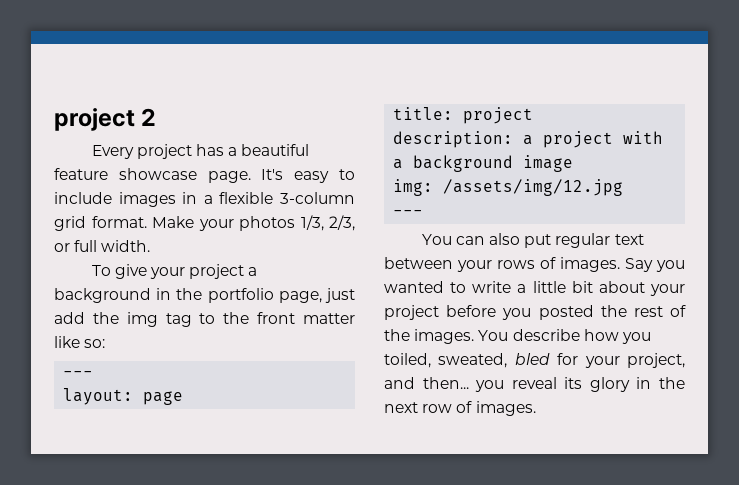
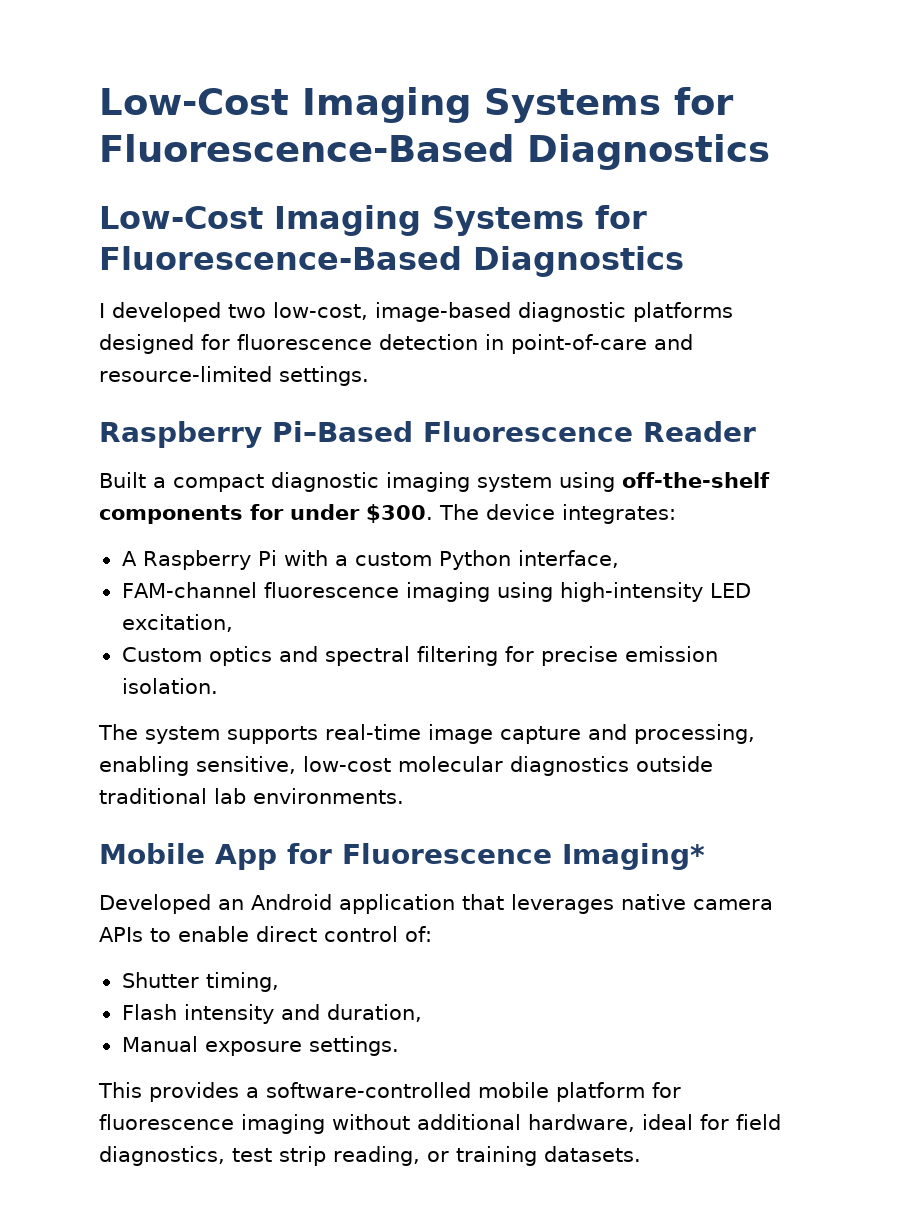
[54,108,157,131] [91,144,310,159] [54,168,356,183] [54,192,355,207] [54,215,355,231] [54,240,151,252] [91,264,258,279] [54,288,355,303] [54,312,355,327] [54,336,106,348] [63,371,94,377] [63,388,184,405] [393,107,534,124] [393,131,664,148] [393,155,574,172] [393,179,624,196] [393,210,424,216] [421,233,644,248] [384,257,685,272] [384,281,685,296] [384,305,686,320] [384,329,651,344] [384,353,685,368] [384,377,685,392] [384,401,536,416] project 2 // Every project has a beautiful feature showcase page. It's easy to include images in a flexible 3-column grid format. Make your photos 1/3, 2/3, or full width. // To give your project a background in the portfolio page, just add the img tag to the front matter like so: // --- // layout: page // title: project // description: a project with a background image // img: /assets/img/12.jpg // --- // You can also put regular text between your rows of images. Say you wanted to write a little bit about your project before you posted the rest of the images. You describe how you toiled, sweated, bled for your project, and then... you reveal its glory in the next row of images. -> [99,87,734,123] [99,134,770,170] [99,205,647,236] [99,246,684,277] [99,302,733,322] [99,334,693,354] [99,366,369,386] [99,421,756,448] [99,472,770,492] [99,504,676,524] [121,550,619,570] [121,582,751,602] [121,614,233,632] [121,646,718,666] [121,678,218,694] [98,724,755,744] [99,756,713,776] [99,788,404,804] [99,843,705,870] [99,894,773,914] [99,926,432,942] [121,972,279,992] [121,1004,422,1024] [121,1036,399,1056] [98,1082,681,1102] [99,1114,781,1134] [99,1146,641,1166] Low-Cost Imaging Systems for Fluorescence-Based Diagnostics // Low-Cost Imaging Systems for Fluorescence-Based Diagnostics // I developed two low-cost, image-based diagnostic platforms designed for fluorescence detection in point-of-care and resource-limited settings. // Raspberry Pi–Based Fluorescence Reader // Built a compact diagnostic imaging system using off-the-shelf components for under $300. The device integrates: // A Raspberry Pi with a custom Python interface, // FAM-channel fluorescence imaging using high-intensity LED excitation, // Custom optics and spectral filtering for precise emission isolation. // The system supports real-time image capture and processing, enabling sensitive, low-cost molecular diagnostics outside traditional lab environments. // Mobile App for Fluorescence Imaging* // Developed an Android application that leverages native camera APIs to enable direct control of: // Shutter timing, // Flash intensity and duration, // Manual exposure settings. // This provides a software-controlled mobile platform for fluorescence imaging without additional hardware, ideal for field diagnostics, test strip reading, or training datasets.

